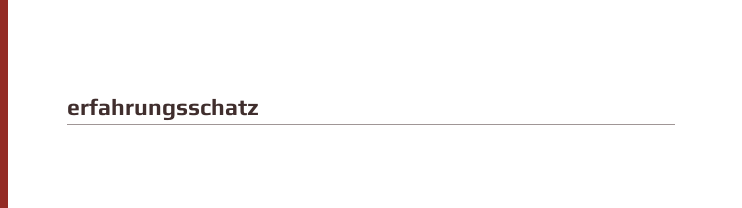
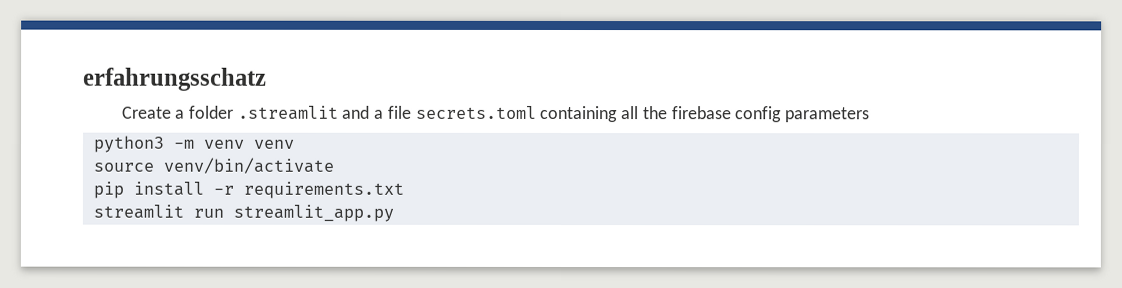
(259, 109) none -> [121,105,870,123] [92,135,295,153] [92,157,334,174] [92,181,404,199] [92,204,394,222] // Create a folder .streamlit and a file secrets.toml containing all the firebase config parameters // python3 -m venv venv // source venv/bin/activate // pip install -r requirements.txt // streamlit run streamlit_app.py

